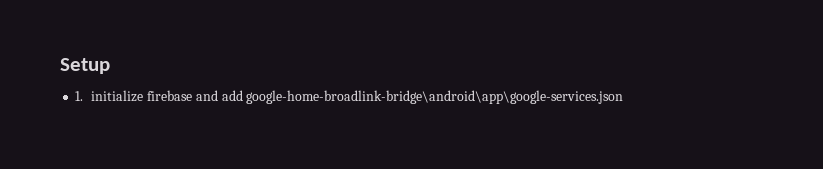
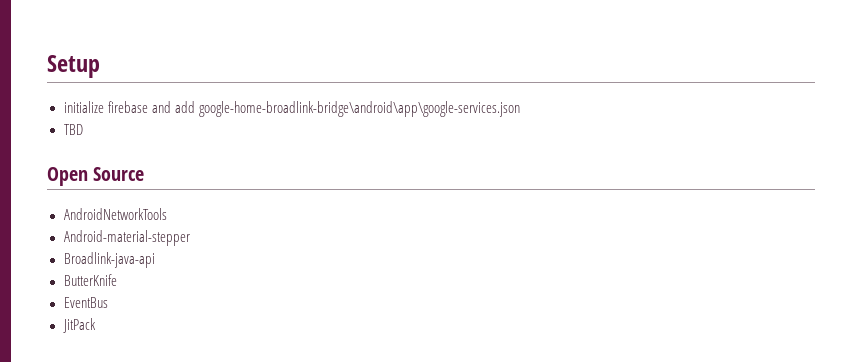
[75,91,84,101] 1. -> (100, 66) none
(624, 97) none -> [63,124,83,135] [47,167,145,186] [63,208,168,220] [63,230,190,246] [63,252,155,268] [63,274,117,286] [63,297,108,308] [62,318,96,333] // TBD // Open Source // AndroidNetworkTools // Android-material-stepper // Broadlink-java-api // ButterKnife // EventBus // JitPack

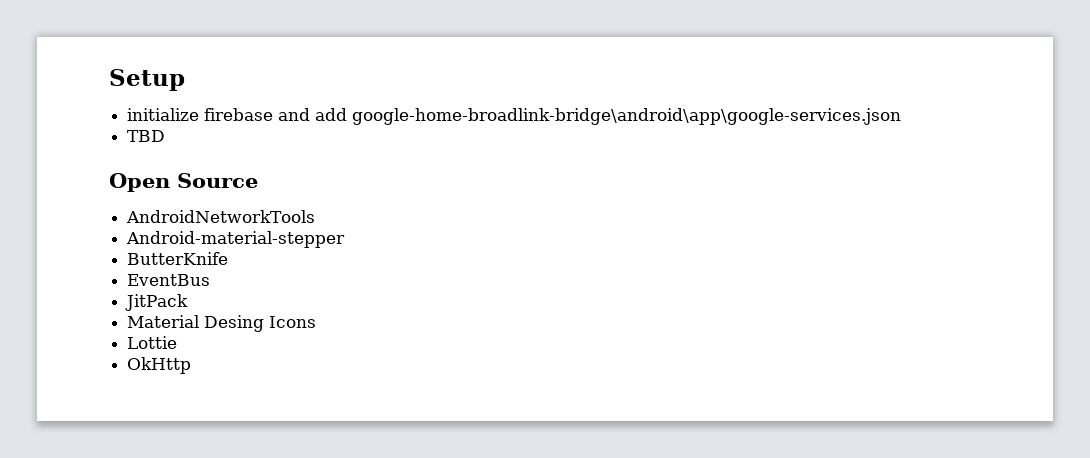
[63,252,155,268] // Broadlink-java-api -> (346, 239) none
(96, 325) none -> [127,315,317,332] [127,336,178,349] [127,357,192,374] // Material Desing Icons // Lottie // OkHttp

